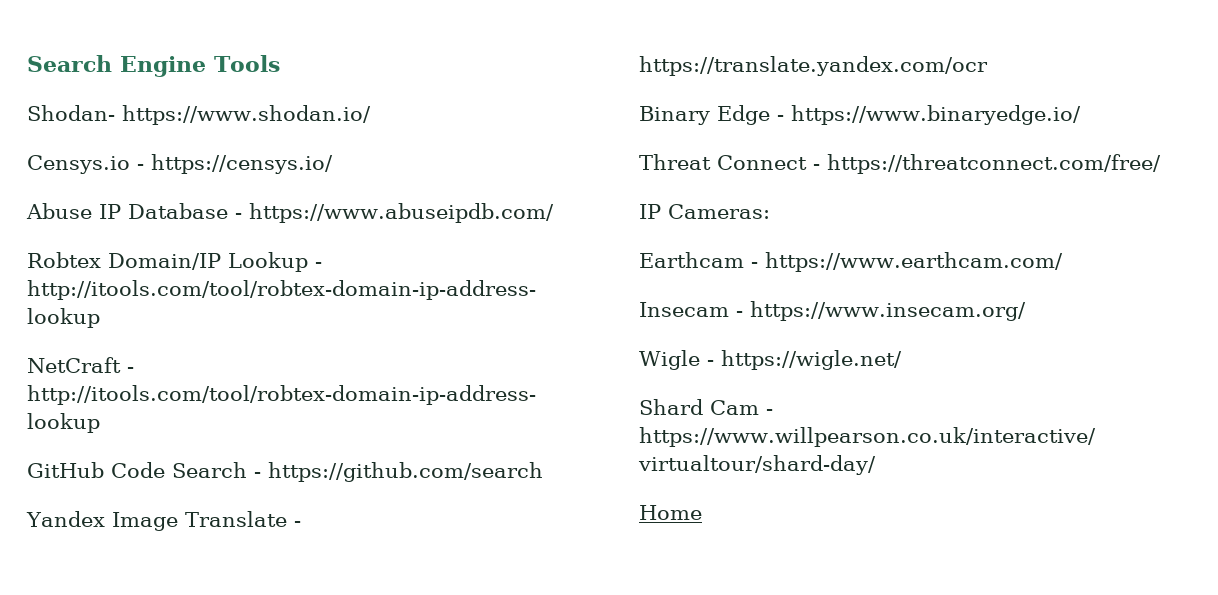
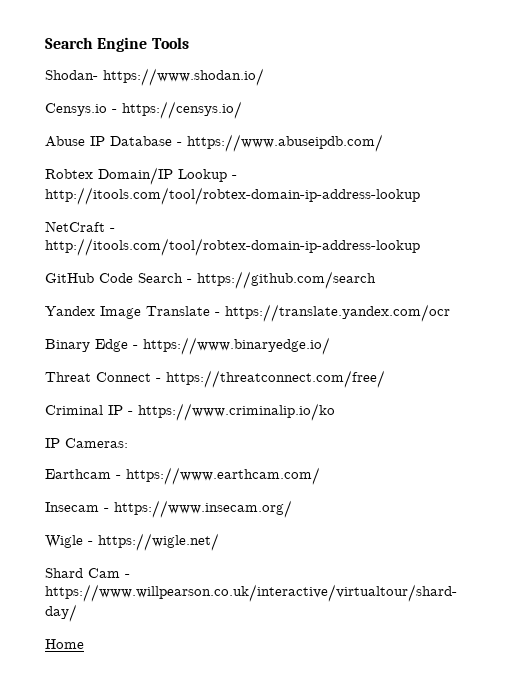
(1161, 164) none -> [45,403,335,421] // Criminal IP - https://www.criminalip.io/ko

